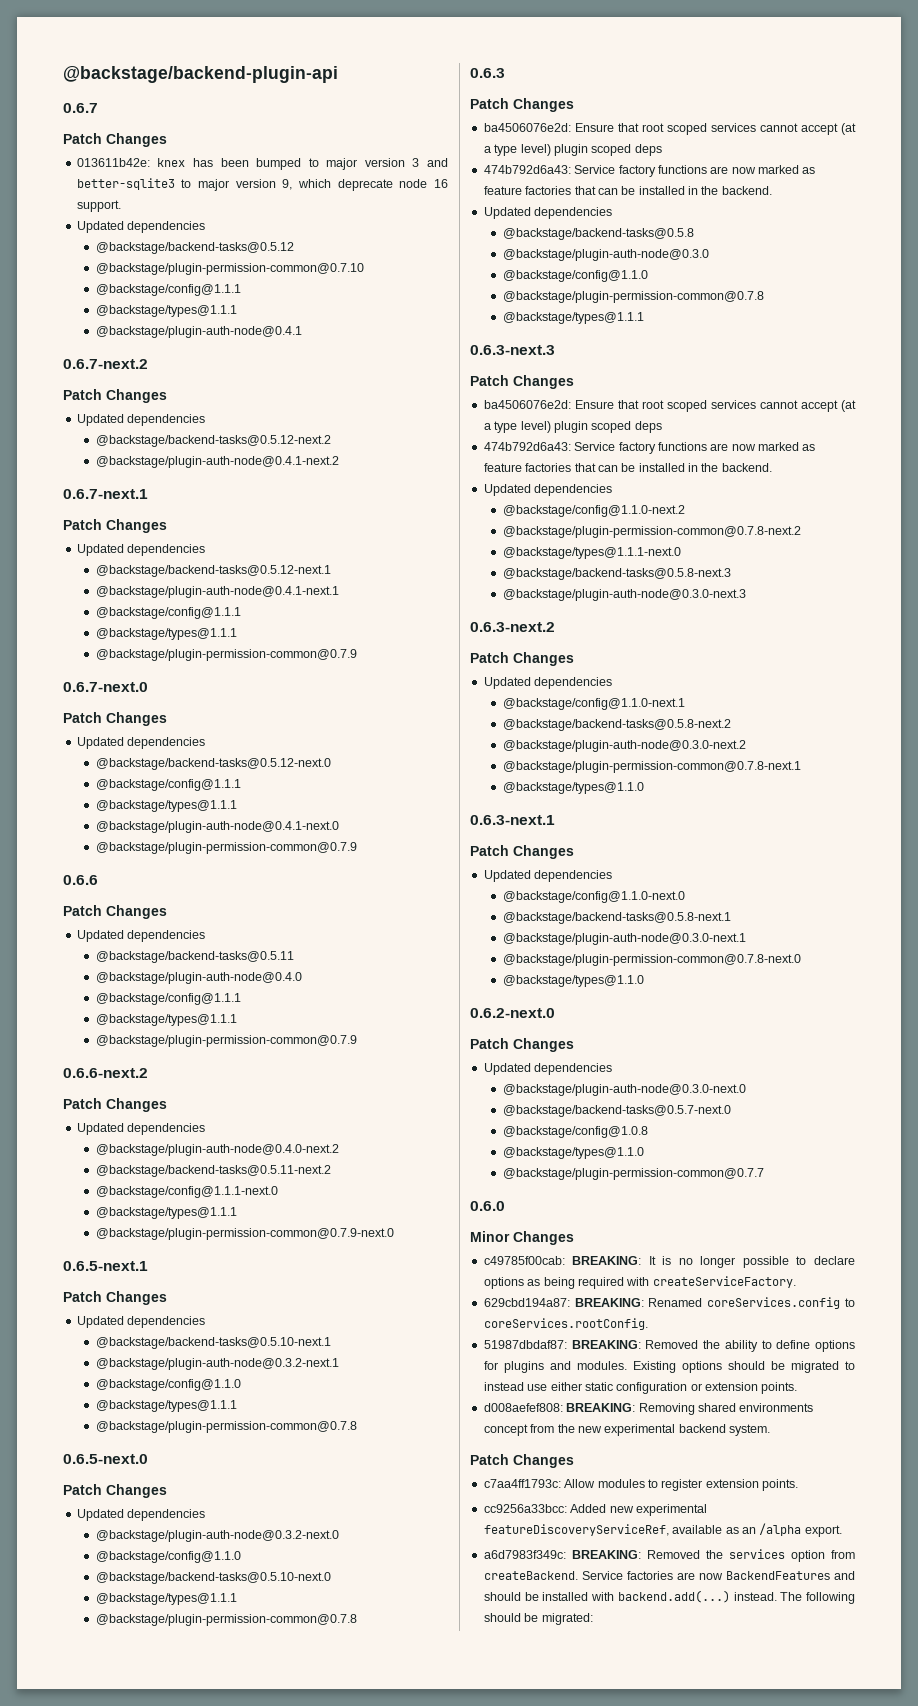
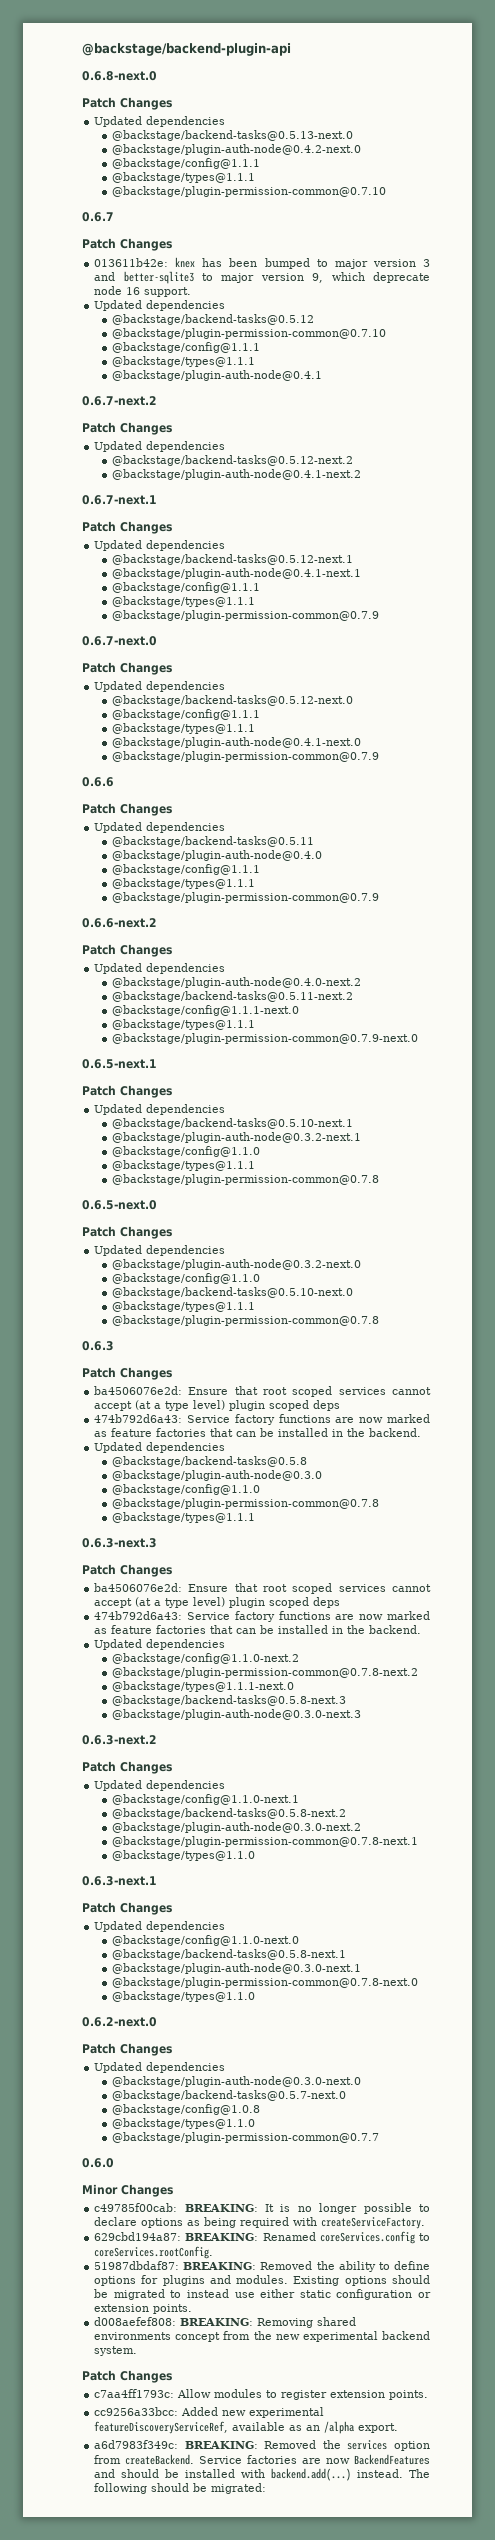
(338, 74) none -> [82,71,157,81] [82,97,172,110] [94,116,226,127] [111,130,353,141] [111,144,361,155] [111,158,260,169] [111,172,255,183] [111,186,386,197] // 0.6.8-next.0 // Patch Changes // Updated dependencies // @backstage/backend-tasks@0.5.13-next.0 // @backstage/plugin-auth-node@0.4.2-next.0 // @backstage/config@1.1.1 // @backstage/types@1.1.1 // @backstage/plugin-permission-common@0.7.10

